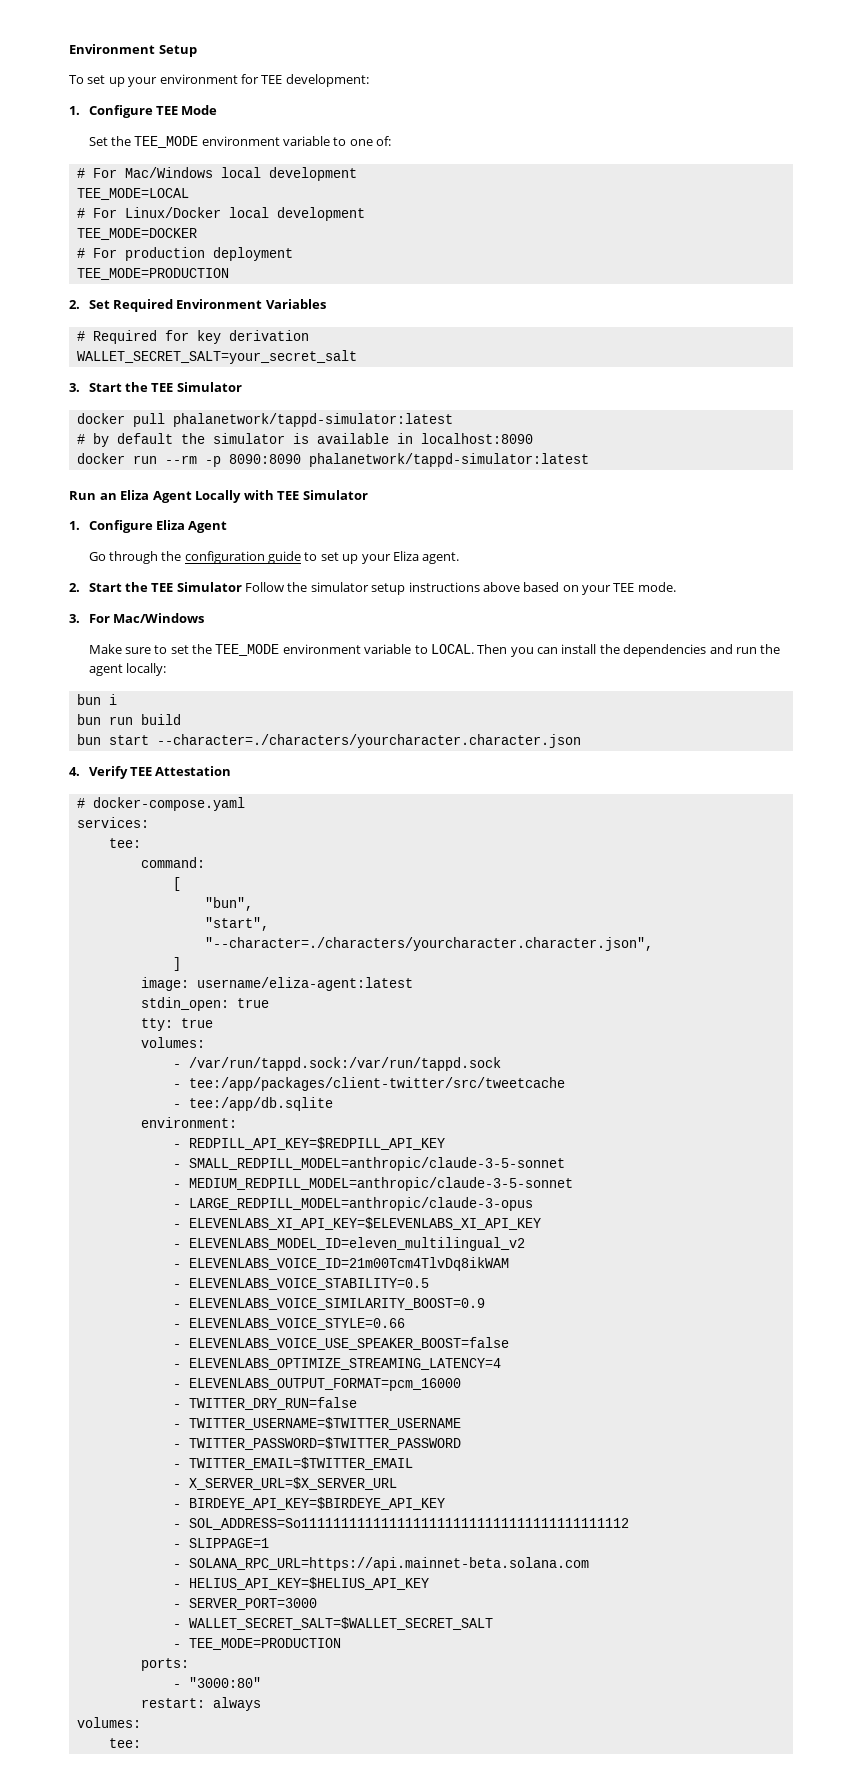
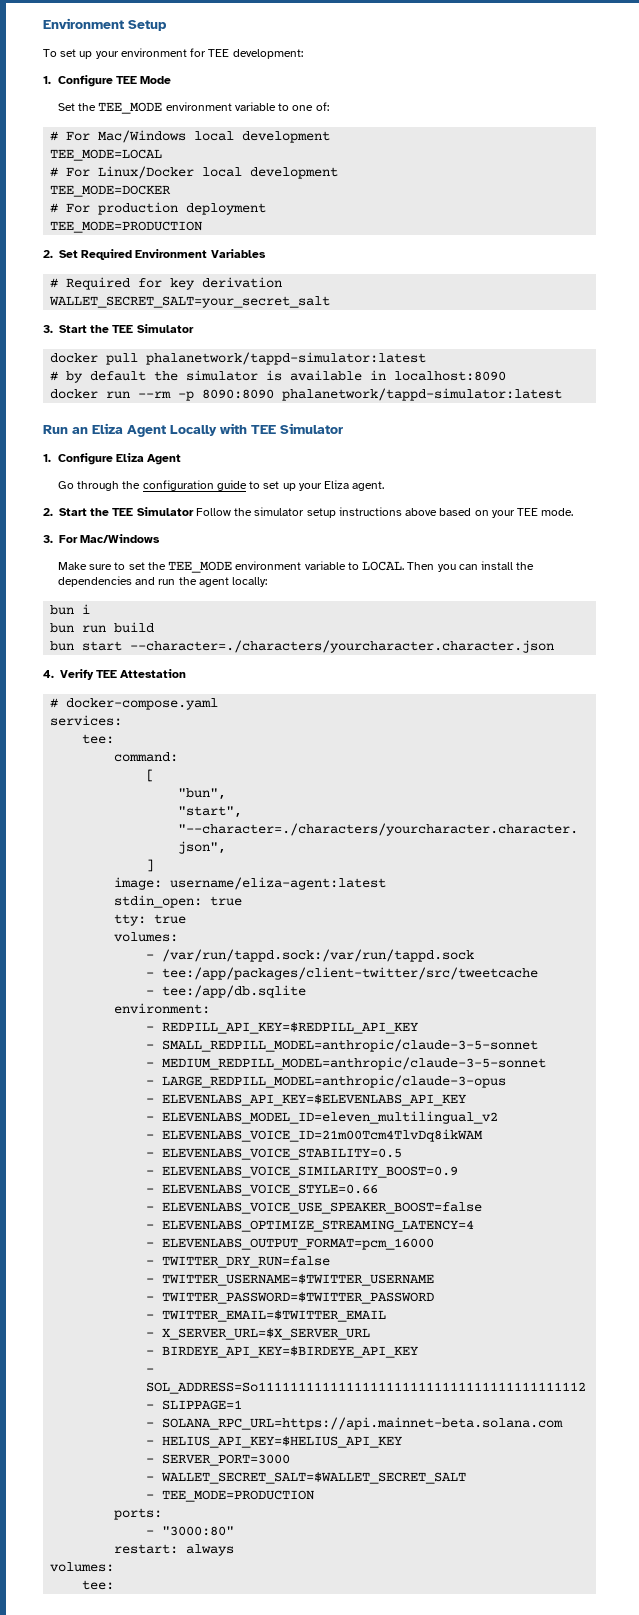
[188,1217,541,1230] ELEVENLABS_XI_API_KEY=$ELEVENLABS_XI_API_KEY -> [162,1094,467,1106] ELEVENLABS_API_KEY=$ELEVENLABS_API_KEY

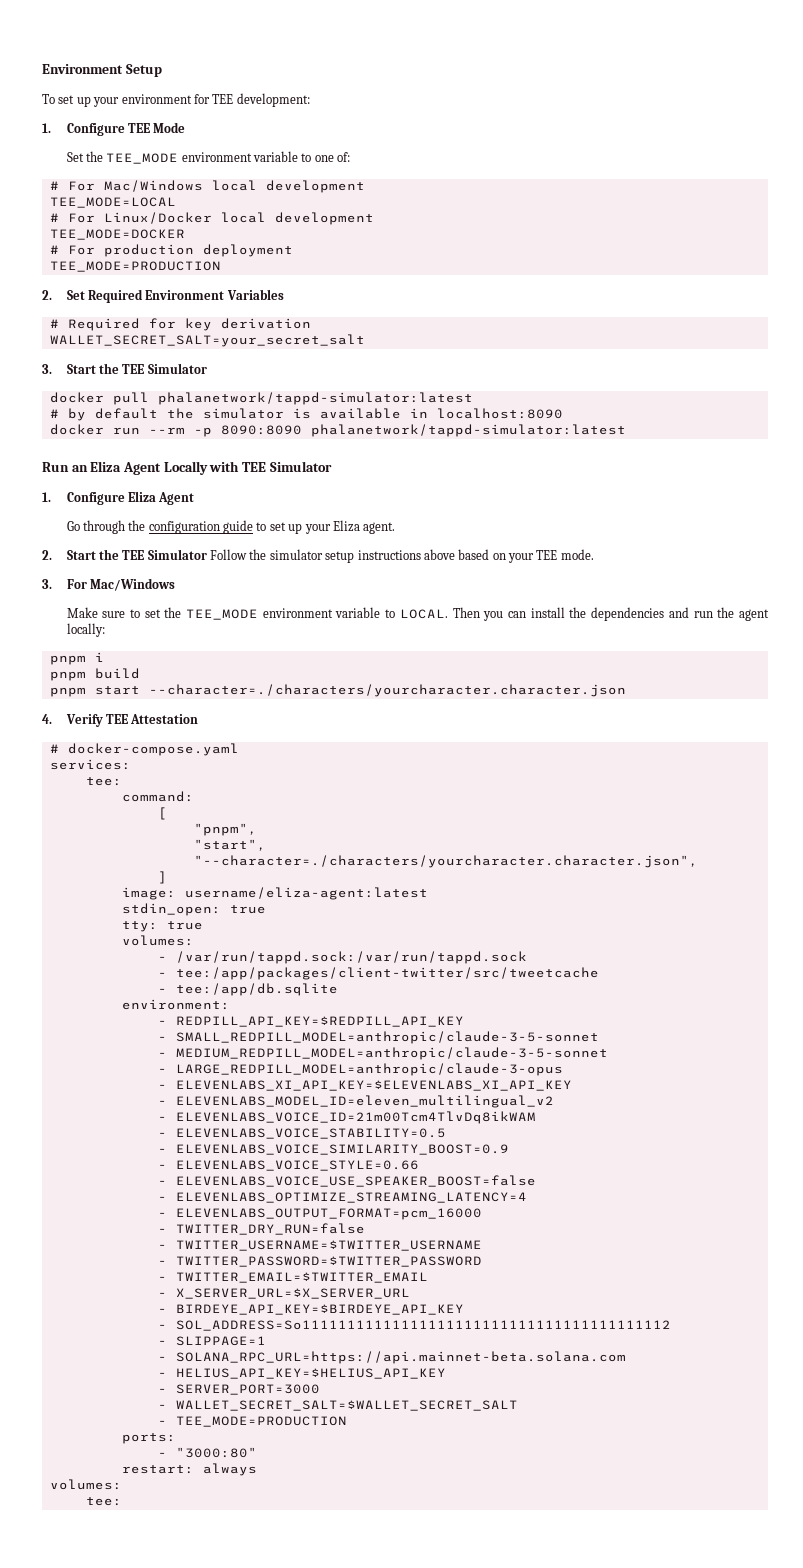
[50,605,75,615] bun -> [49,655,86,665] pnpm
[50,623,107,633] bun run -> [49,671,86,681] pnpm
[50,641,75,651] bun -> [49,687,86,697] pnpm
[178,788,227,800] "bun", -> [193,823,257,836] "pnpm",
[162,1094,467,1106] ELEVENLABS_API_KEY=$ELEVENLABS_API_KEY -> [175,1080,572,1091] ELEVENLABS_XI_API_KEY=$ELEVENLABS_XI_API_KEY

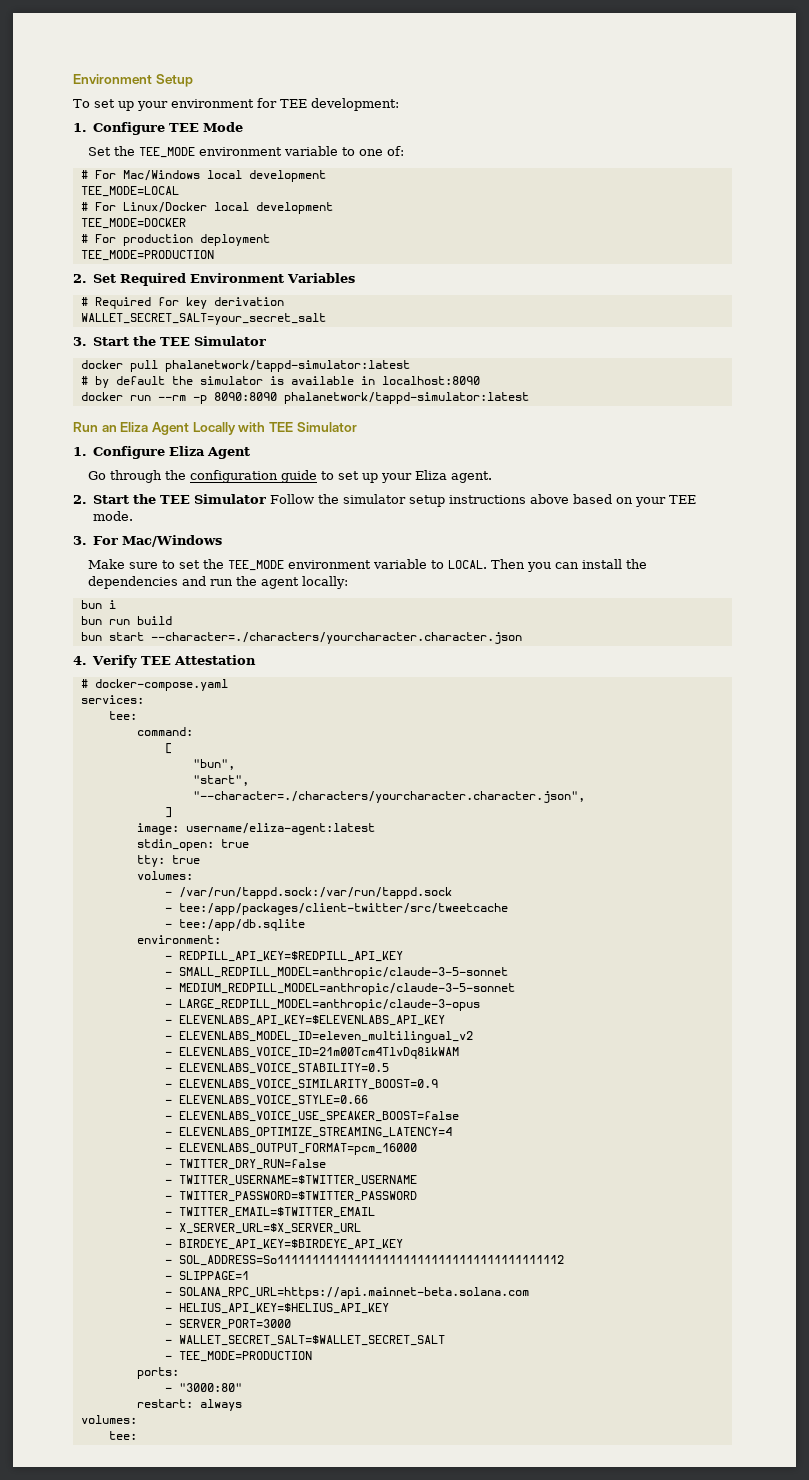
[49,655,86,665] pnpm -> [80,600,102,609] bun
[49,671,86,681] pnpm -> [80,616,130,625] bun run
[49,687,86,697] pnpm -> [80,632,102,641] bun
[193,823,257,836] "pnpm", -> [192,759,235,770] "bun",
[175,1080,572,1091] ELEVENLABS_XI_API_KEY=$ELEVENLABS_XI_API_KEY -> [178,1015,445,1026] ELEVENLABS_API_KEY=$ELEVENLABS_API_KEY

